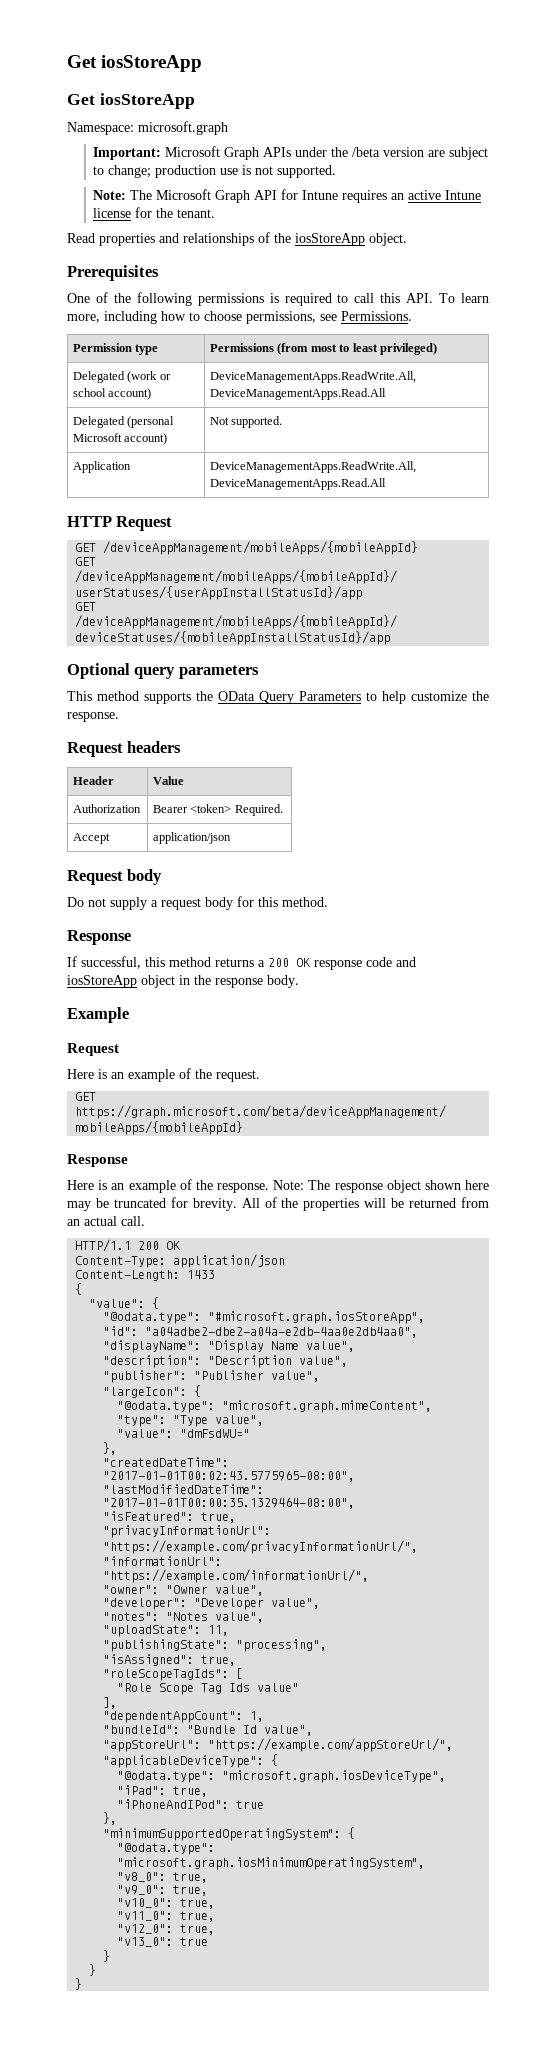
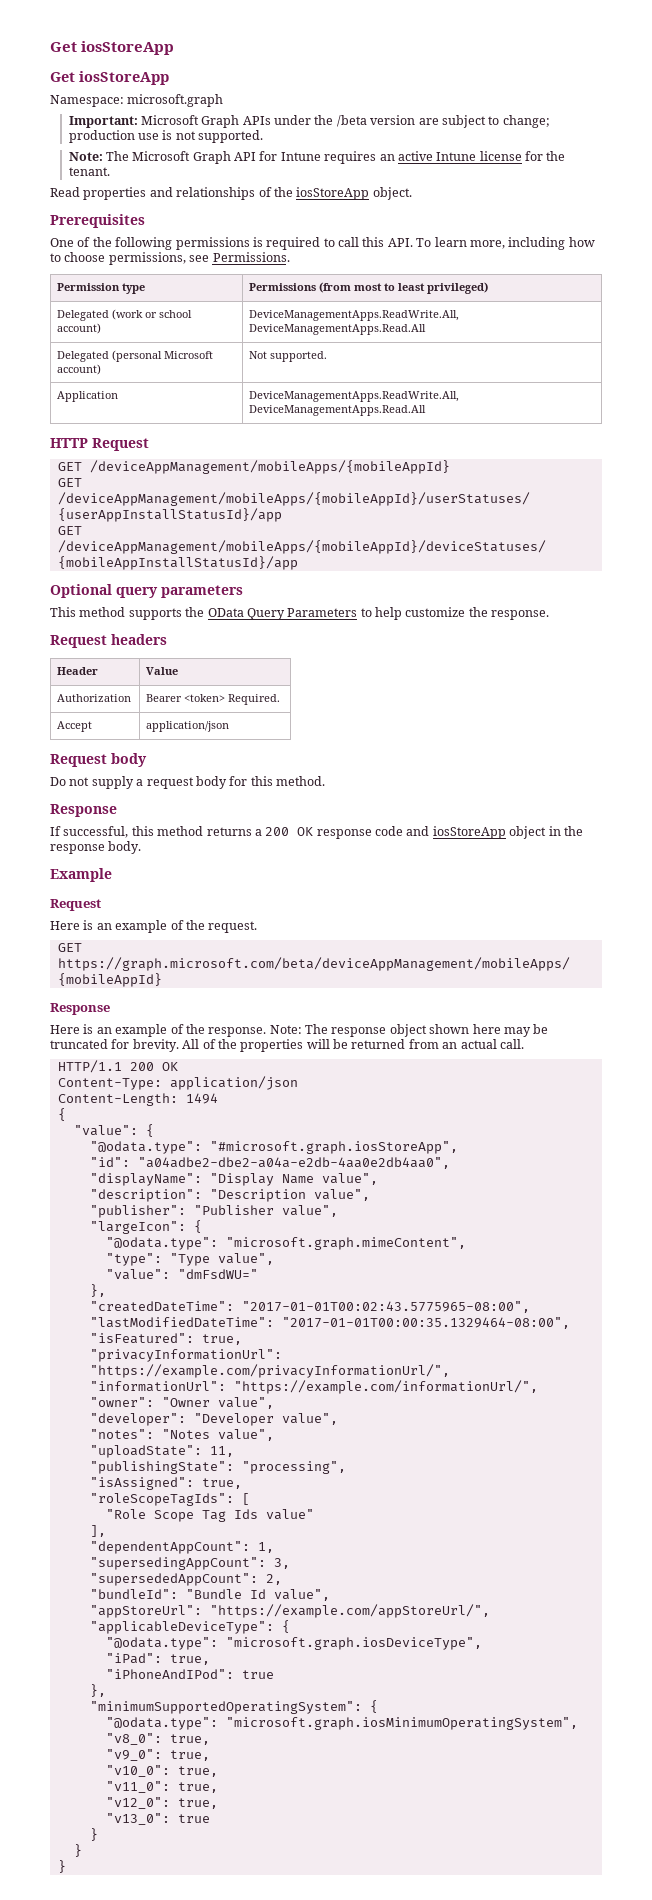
[187,1270,216,1279] 1433 -> [185,1093,218,1104] 1494
(265, 1716) none -> [89,1557,290,1570] [89,1573,282,1586] // "supersedingAppCount": 3, // "supersededAppCount": 2,

